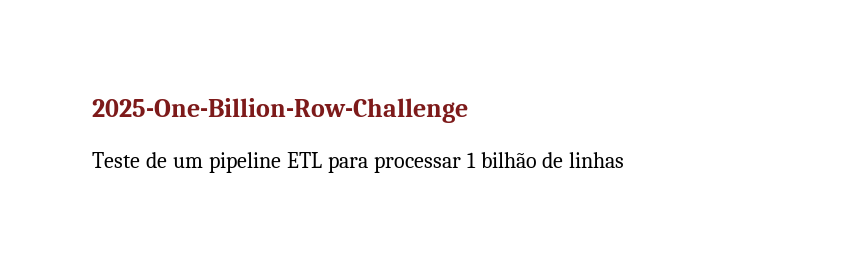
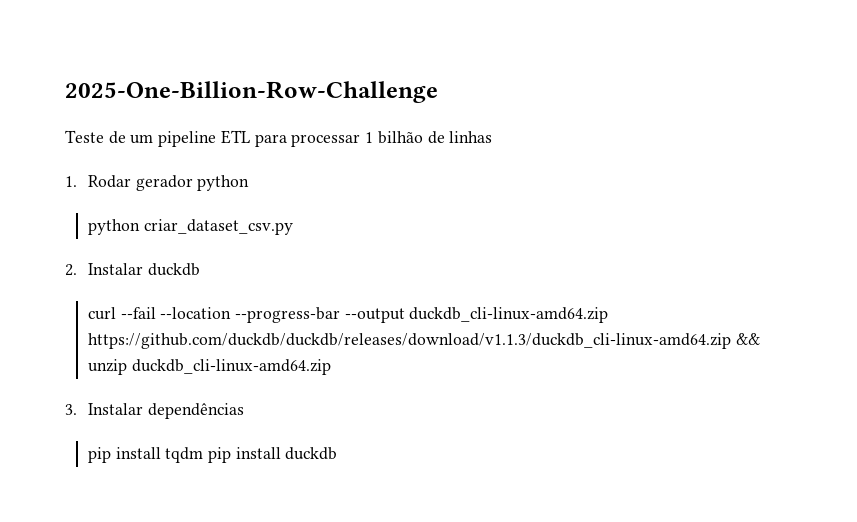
(625, 160) none -> [65,175,250,191] [87,219,293,235] [65,263,200,276] [87,307,609,323] [87,333,760,349] [87,359,331,375] [65,403,244,419] [87,447,338,463] // 1. Rodar gerador python // python criar_dataset_csv.py // 2. Instalar duckdb // curl --fail --location --progress-bar --output duckdb_cli-linux-amd64.zip https://github.com/duckdb/duckdb/releases/download/v1.1.3/duckdb_cli-linux-amd64.zip && unzip duckdb_cli-linux-amd64.zip // 3. Instalar dependências // pip install tqdm pip install duckdb

